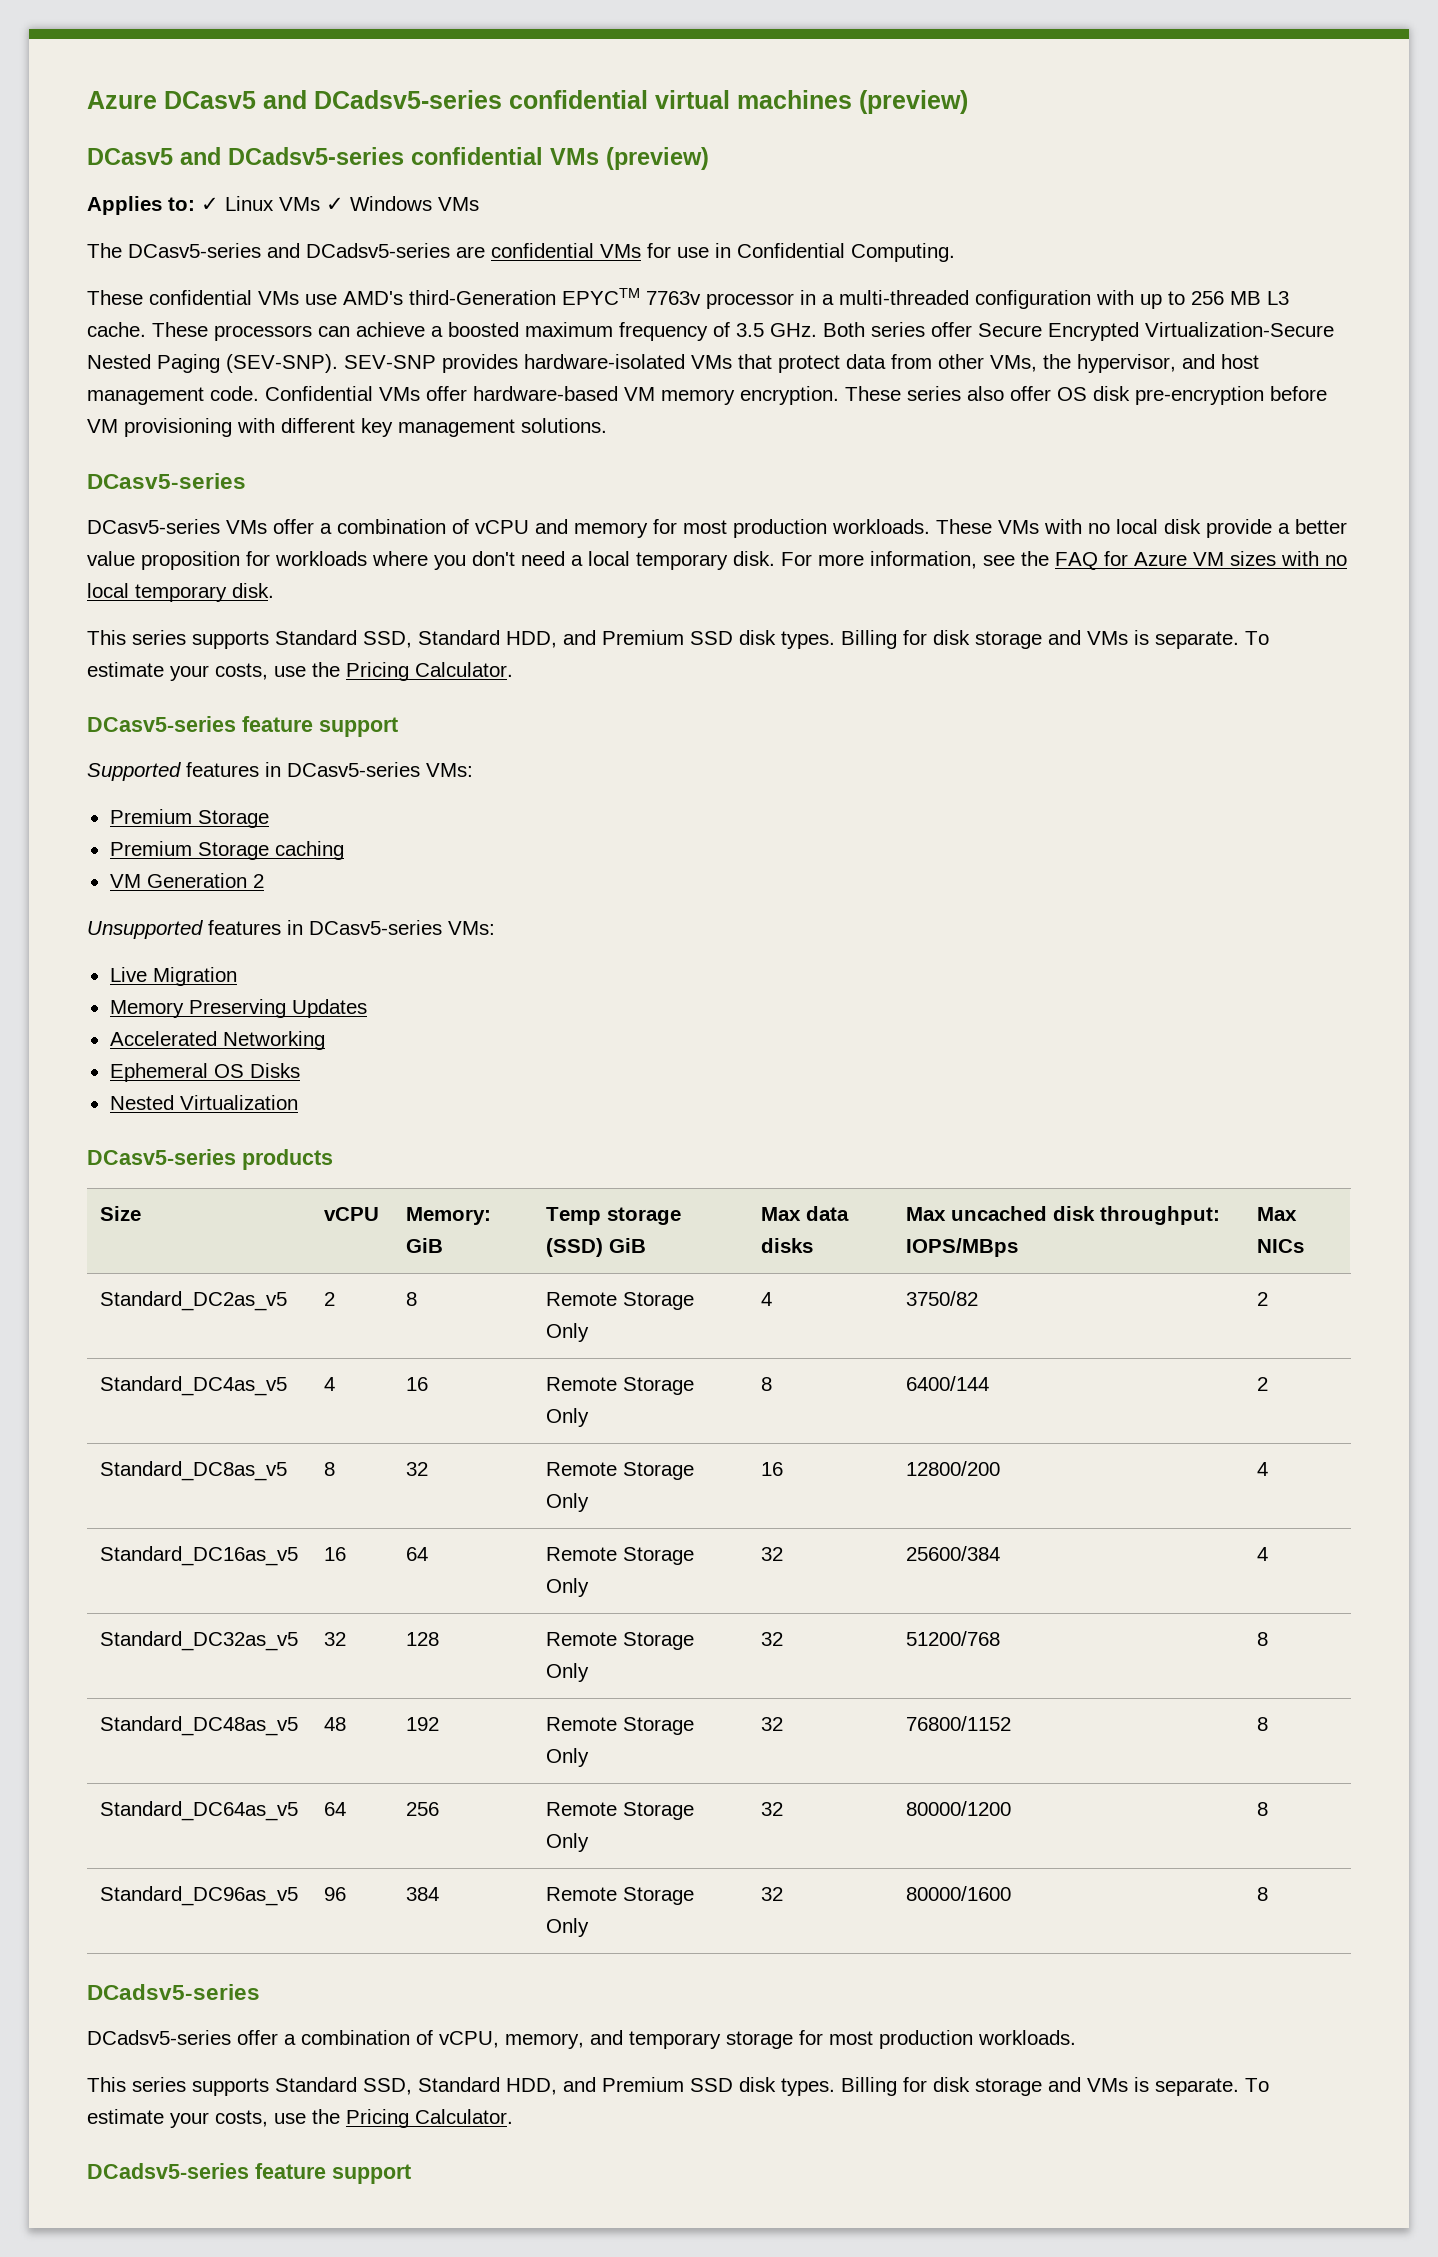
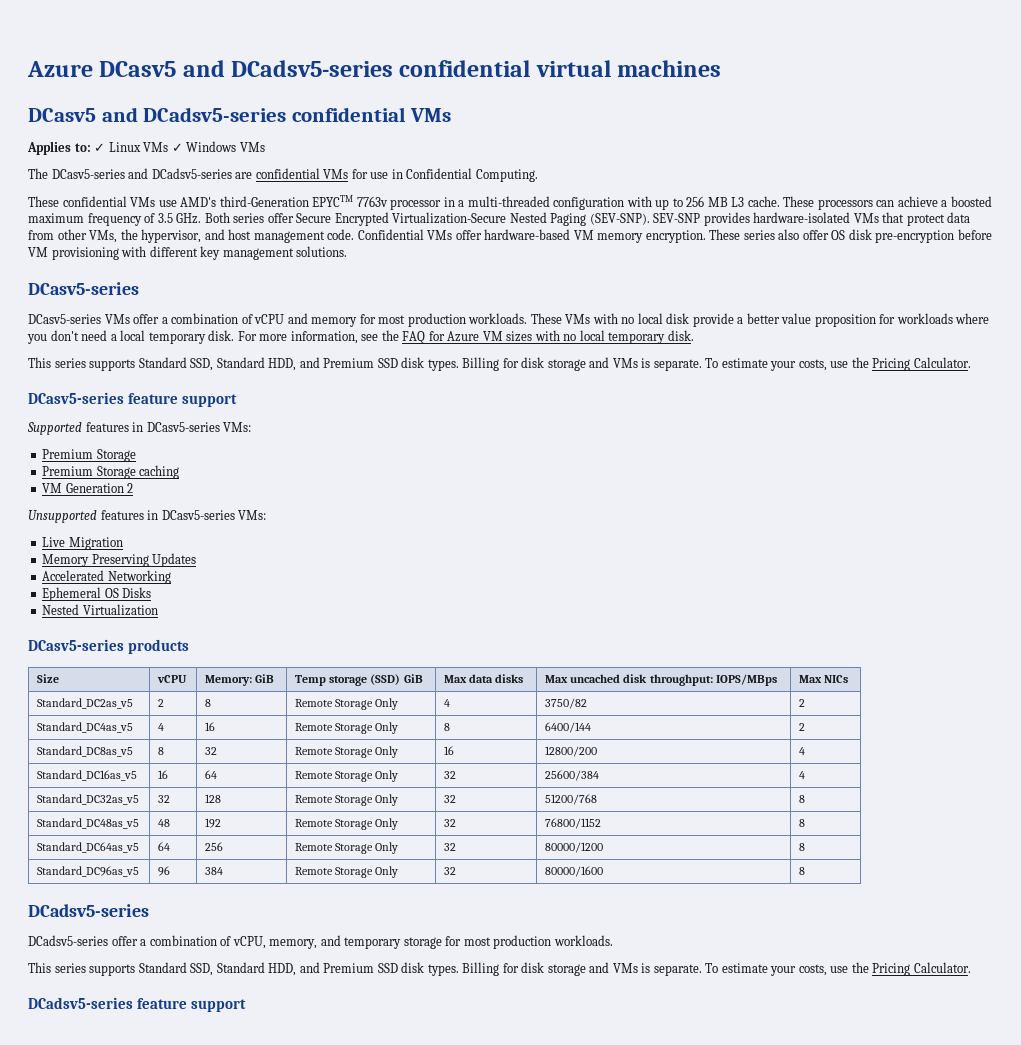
[859,90,968,114] (preview) -> (722, 68) none
[606,147,709,170] (preview) -> (452, 115) none

